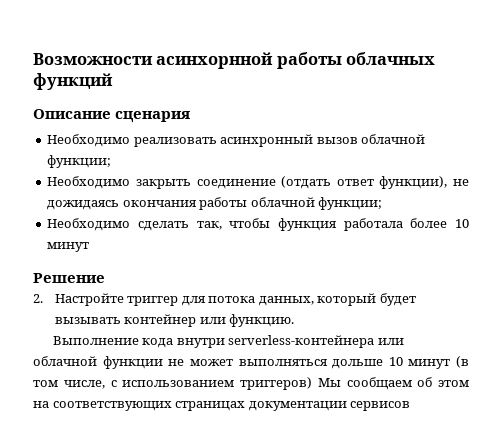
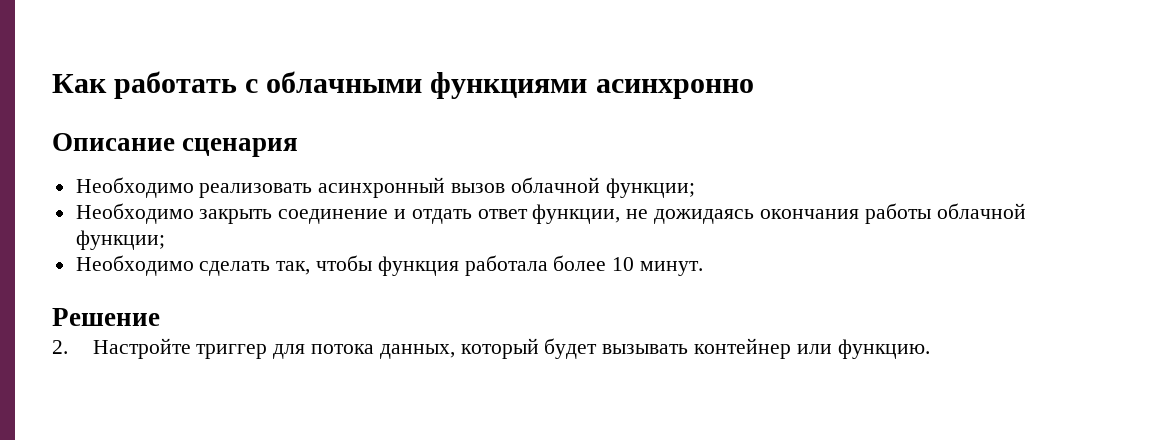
[33,52,436,69] [33,73,113,90] Возможности асинхорнной работы облачных функций -> [52,71,754,99] Как работать с облачными функциями асинхронно
[281,176,448,189] (отдать ответ функции), -> [394,204,621,224] и отдать ответ функции,
[47,242,90,252] минут -> [640,261,704,276] минут.
[52,335,404,348] [33,356,469,369] [33,377,469,390] [33,401,411,411] // Выполнение кода внутри serverless-контейнера или облачной функции не может выполняться дольше 10 минут (в том числе, с использованием триггеров) Мы сообщаем об этом на соответствующих страницах документации сервисов -> (930, 349) none

